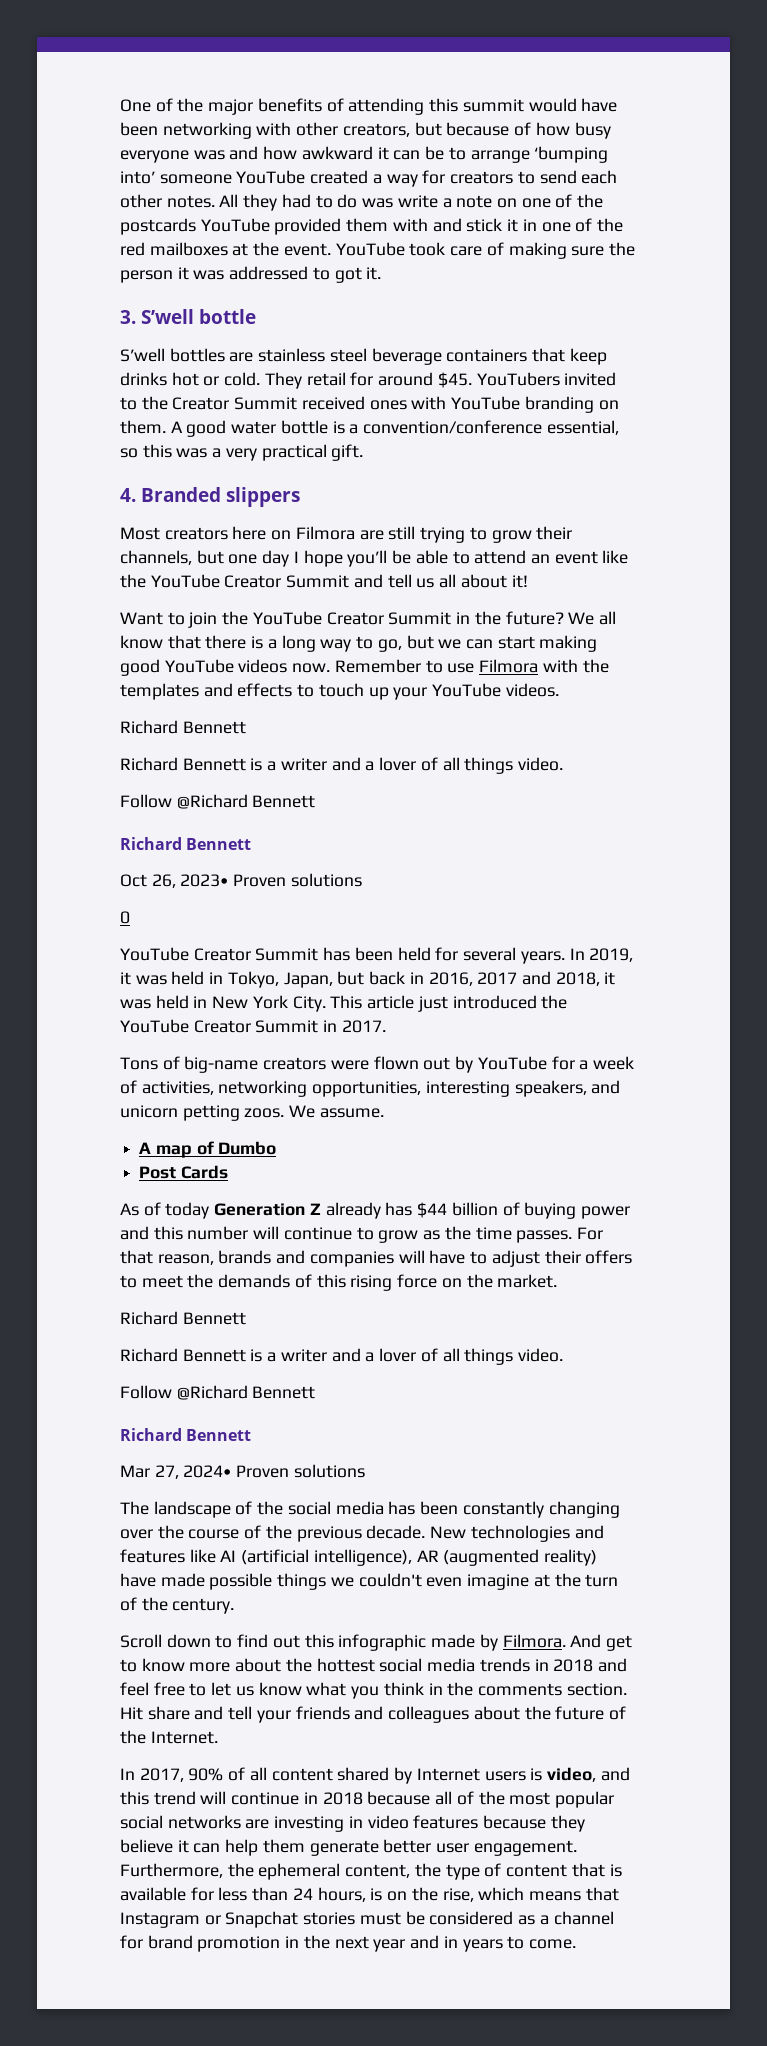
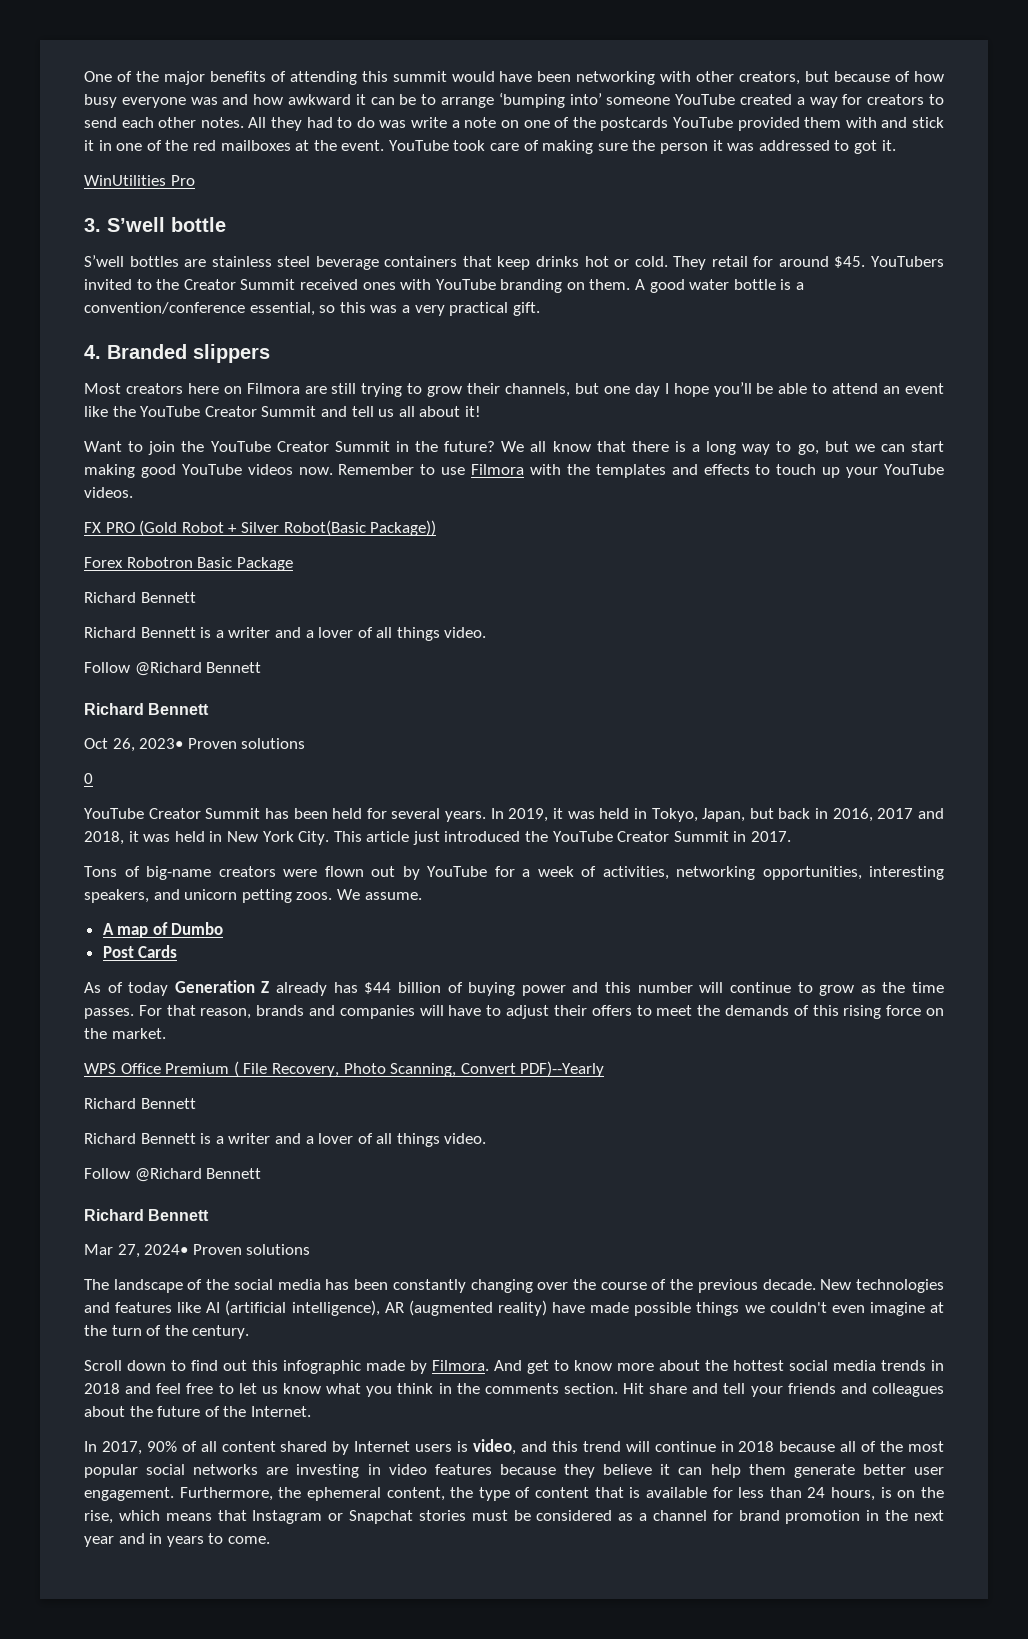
(382, 273) none -> [84,175,195,186] // WinUtilities Pro
(559, 690) none -> [84,520,437,536] [84,557,293,571] // FX PRO (Gold Robot + Silver Robot(Basic Package)) // Forex Robotron Basic Package
(558, 1281) none -> [84,1061,605,1077] // WPS Office Premium ( File Recovery, Photo Scanning, Convert PDF)--Yearly

